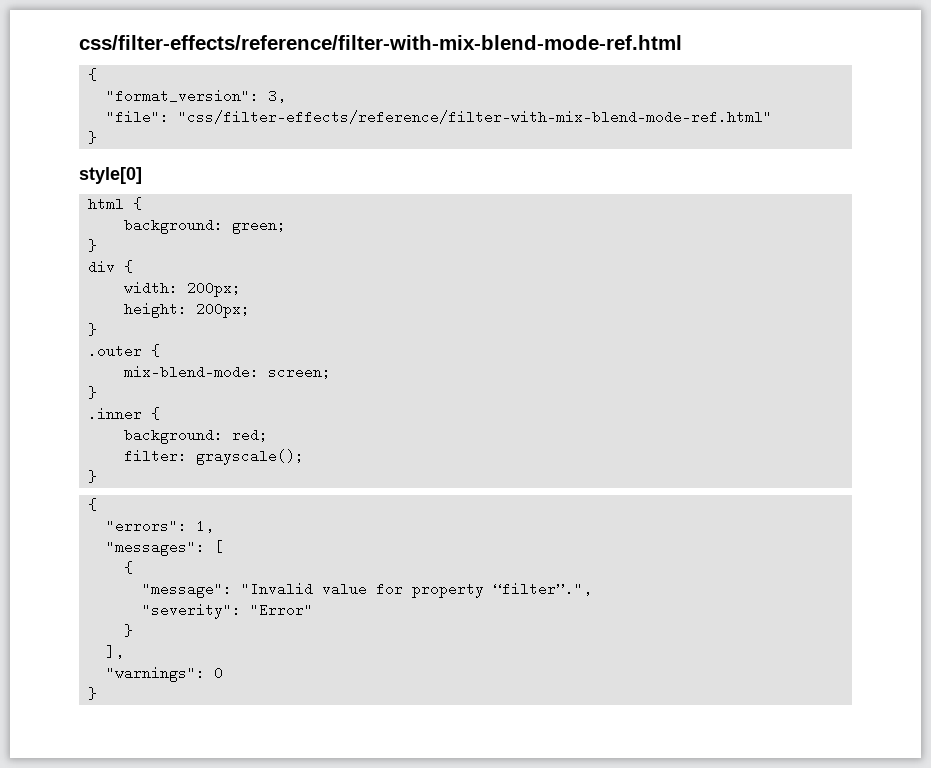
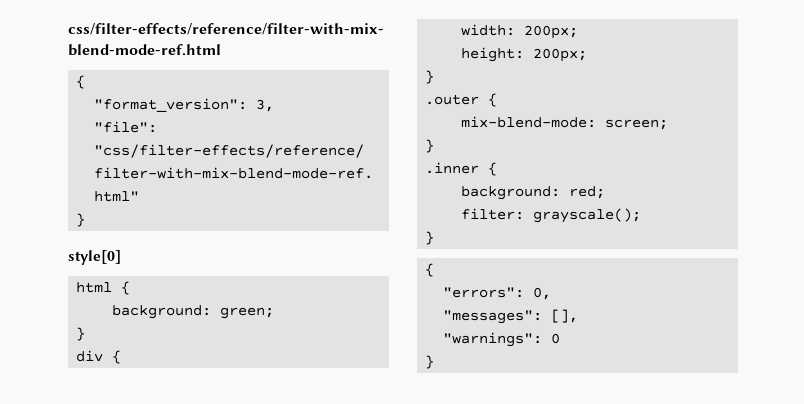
[195,519,214,533] 1, -> [533,287,552,300] 0,
[213,540,223,554] [123,561,133,574] [141,582,592,598] [141,603,313,619] [123,624,133,637] [105,645,124,659] [ // { // "message": "Invalid value for property “filter”.", // "severity": "Error" // } // ], -> [551,309,579,323] [],

